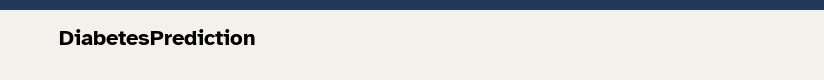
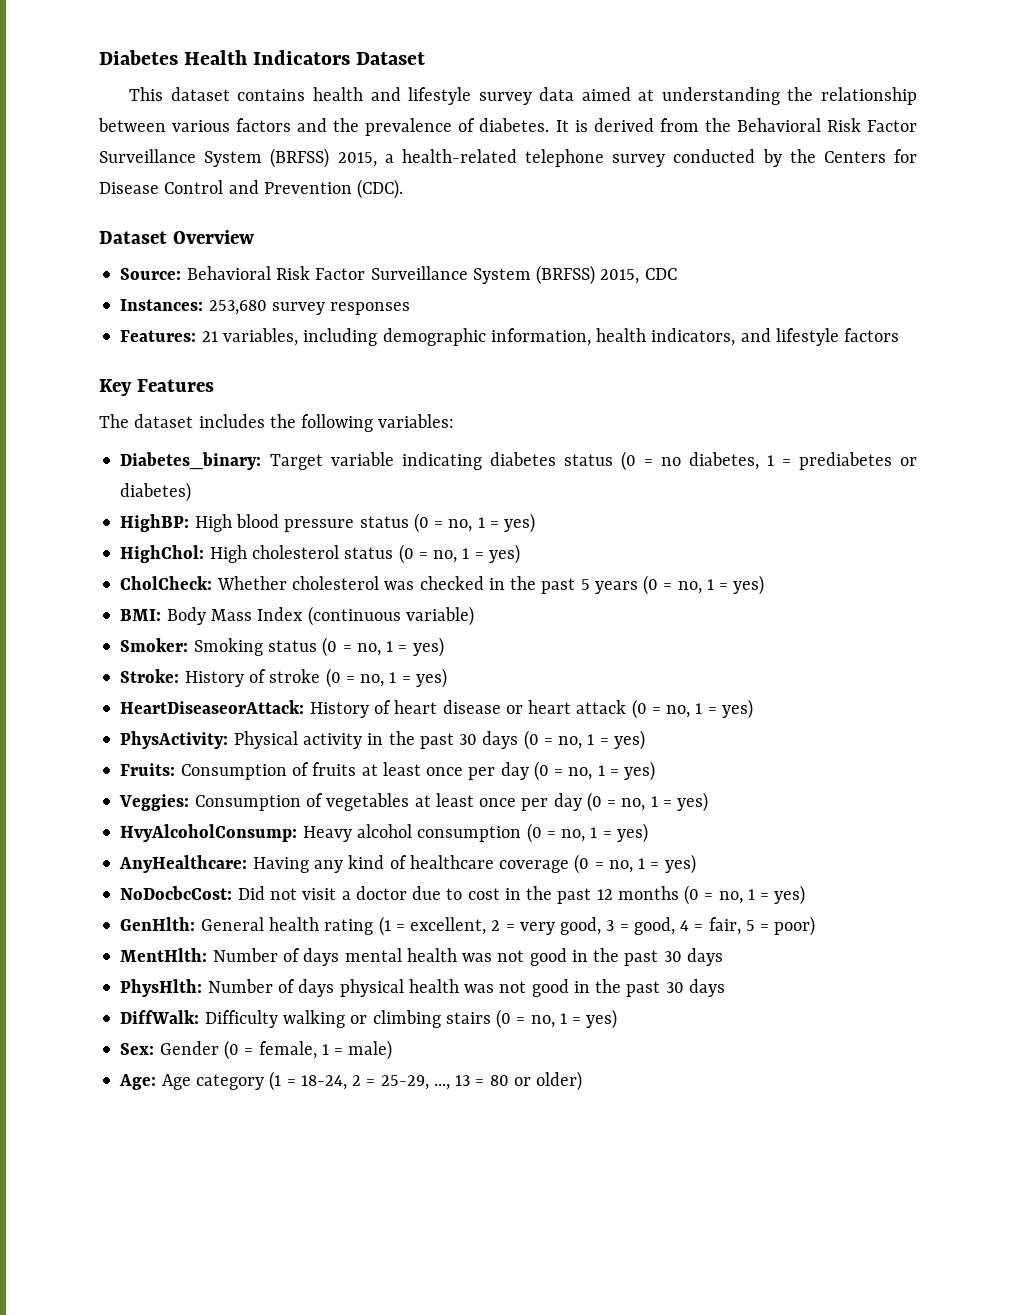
[59,29,256,45] DiabetesPrediction -> [99,50,426,65] [129,87,918,105] [98,118,918,136] [99,148,917,168] [99,179,404,199] [99,230,254,244] [120,265,677,285] [120,299,411,315] [120,328,900,346] [99,379,214,396] [99,414,455,432] [120,451,917,471] [120,482,192,502] [120,513,536,533] [120,544,520,564] [120,575,765,595] [120,606,474,626] [120,637,444,657] [120,668,447,688] [120,699,753,719] [120,730,645,750] [120,761,656,781] [119,792,709,812] [120,823,648,843] [119,854,696,874] [120,885,806,905] [120,916,816,936] [120,948,723,966] [120,979,725,997] [120,1009,618,1029] [120,1040,393,1060] [119,1071,583,1091] Diabetes Health Indicators Dataset // This dataset contains health and lifestyle survey data aimed at understanding the relationship between various factors and the prevalence of diabetes. It is derived from the Behavioral Risk Factor Surveillance System (BRFSS) 2015, a health-related telephone survey conducted by the Centers for Disease Control and Prevention (CDC). // Dataset Overview // Source: Behavioral Risk Factor Surveillance System (BRFSS) 2015, CDC // Instances: 253,680 survey responses // Features: 21 variables, including demographic information, health indicators, and lifestyle factors // Key Features // The dataset includes the following variables: // Diabetes_binary: Target variable indicating diabetes status (0 = no diabetes, 1 = prediabetes or diabetes) // HighBP: High blood pressure status (0 = no, 1 = yes) // HighChol: High cholesterol status (0 = no, 1 = yes) // CholCheck: Whether cholesterol was checked in the past 5 years (0 = no, 1 = yes) // BMI: Body Mass Index (continuous variable) // Smoker: Smoking status (0 = no, 1 = yes) // Stroke: History of stroke (0 = no, 1 = yes) // HeartDiseaseorAttack: History of heart disease or heart attack (0 = no, 1 = yes) // PhysActivity: Physical activity in the past 30 days (0 = no, 1 = yes) // Fruits: Consumption of fruits at least once per day (0 = no, 1 = yes) // Veggies: Consumption of vegetables at least once per day (0 = no, 1 = yes) // HvyAlcoholConsump: Heavy alcohol consumption (0 = no, 1 = yes) // AnyHealthcare: Having any kind of healthcare coverage (0 = no, 1 = yes) // NoDocbcCost: Did not visit a doctor due to cost in the past 12 months (0 = no, 1 = yes) // GenHlth: General health rating (1 = excellent, 2 = very good, 3 = good, 4 = fair, 5 = poor) // MentHlth: Number of days mental health was not good in the past 30 days // PhysHlth: Number of days physical health was not good in the past 30 days // DiffWalk: Difficulty walking or climbing stairs (0 = no, 1 = yes) // Sex: Gender (0 = female, 1 = male) // Age: Age category (1 = 18-24, 2 = 25-29, ..., 13 = 80 or older)

